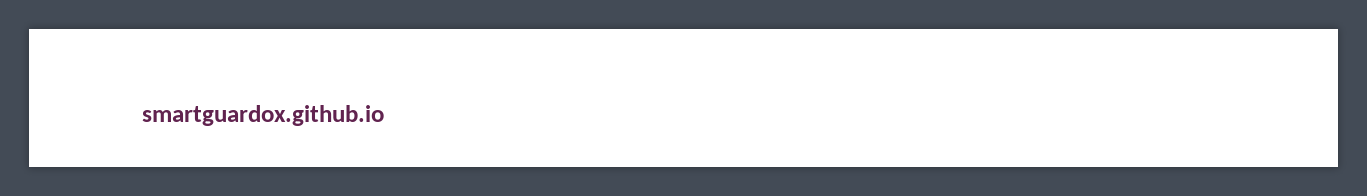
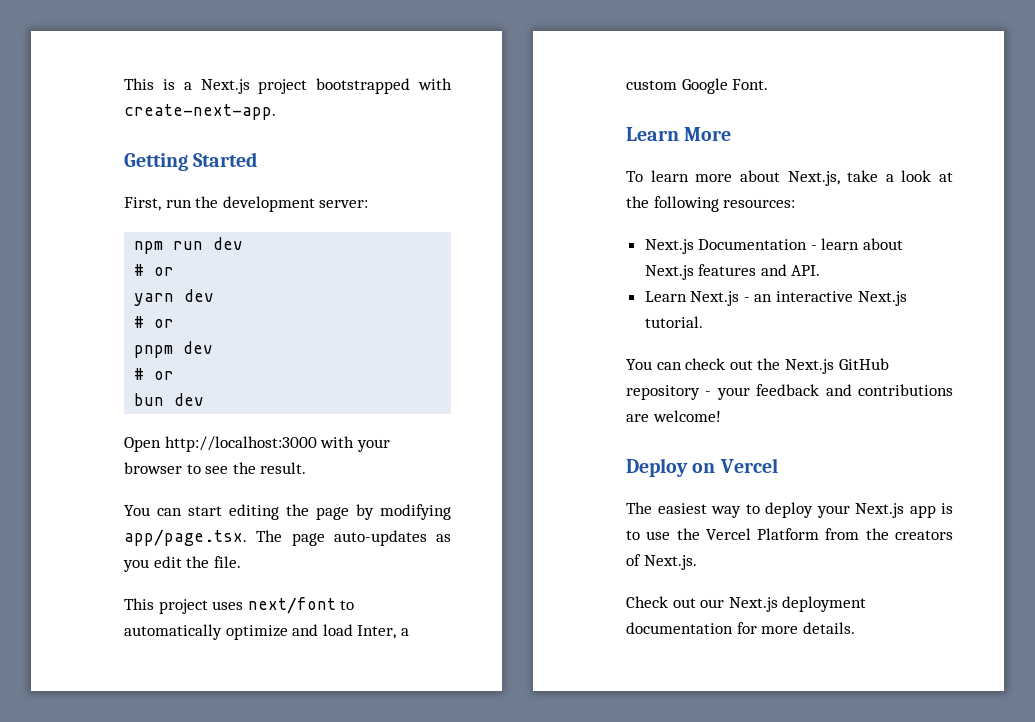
[142,105,384,126] smartguardox.github.io -> [124,78,452,94] [124,104,276,120] [124,152,258,171] [124,196,369,212] [134,237,244,254] [134,264,175,276] [134,289,215,306] [134,316,175,328] [134,341,214,358] [134,368,175,380] [134,393,205,406] [124,436,390,452] [124,462,307,474] [124,504,451,520] [124,529,451,546] [123,556,241,572] [124,597,355,614] [124,624,409,640] [626,78,769,94] [626,127,732,141] [626,170,953,186] [626,196,796,212] [644,238,904,254] [644,264,821,280] [644,291,907,306] [644,316,703,328] [626,358,889,374] [626,384,953,400] [626,410,721,422] [626,458,778,477] [626,502,953,518] [626,528,953,540] [626,554,697,570] [626,596,867,612] [626,622,855,634] This is a Next.js project bootstrapped with create-next-app. // Getting Started // First, run the development server: // npm run dev // # or // yarn dev // # or // pnpm dev // # or // bun dev // Open http://localhost:3000 with your browser to see the result. // You can start editing the page by modifying app/page.tsx. The page auto-updates as you edit the file. // This project uses next/font to automatically optimize and load Inter, a custom Google Font. // Learn More // To learn more about Next.js, take a look at the following resources: // Next.js Documentation - learn about Next.js features and API. // Learn Next.js - an interactive Next.js tutorial. // You can check out the Next.js GitHub repository - your feedback and contributions are welcome! // Deploy on Vercel // The easiest way to deploy your Next.js app is to use the Vercel Platform from the creators of Next.js. // Check out our Next.js deployment documentation for more details.

